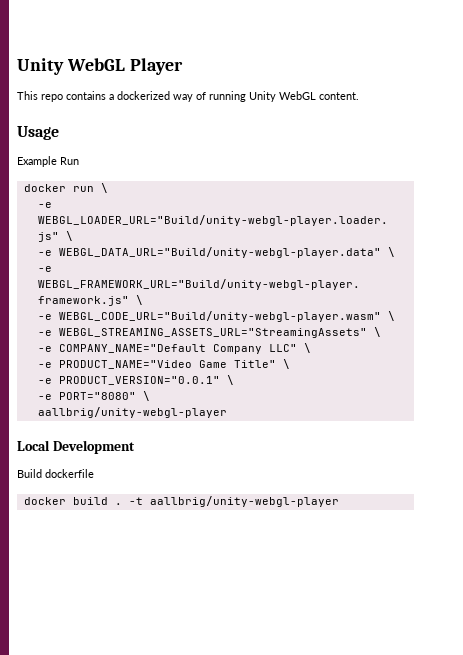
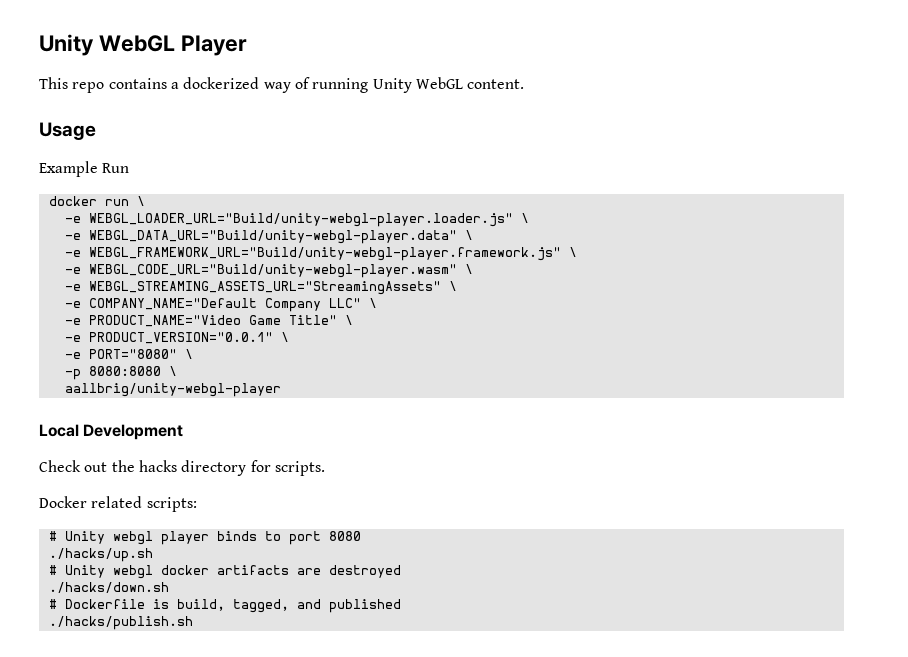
(150, 396) none -> [64,366,177,380] // -p 8080:8080 \
[17,469,94,478] [23,496,339,507] Build dockerfile // docker build . -t aallbrig/unity-webgl-player -> [39,460,325,476] [39,496,197,512] [48,531,361,545] [48,548,153,562] [48,565,401,579] [48,582,169,593] [48,599,401,613] [48,616,193,630] Check out the hacks directory for scripts. // Docker related scripts: // # Unity webgl player binds to port 8080 // ./hacks/up.sh // # Unity webgl docker artifacts are destroyed // ./hacks/down.sh // # Dockerfile is build, tagged, and published // ./hacks/publish.sh

